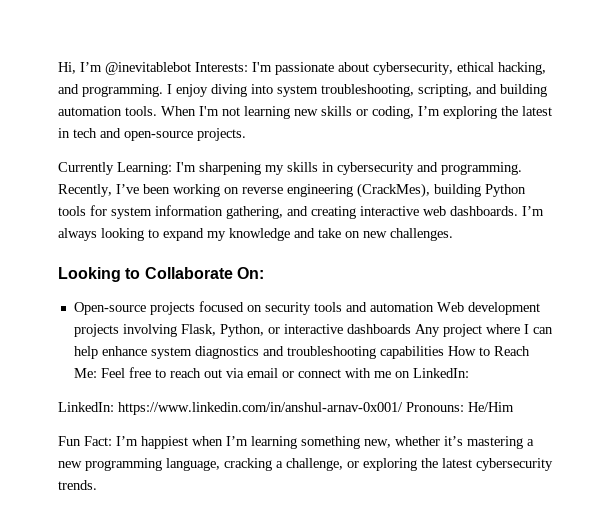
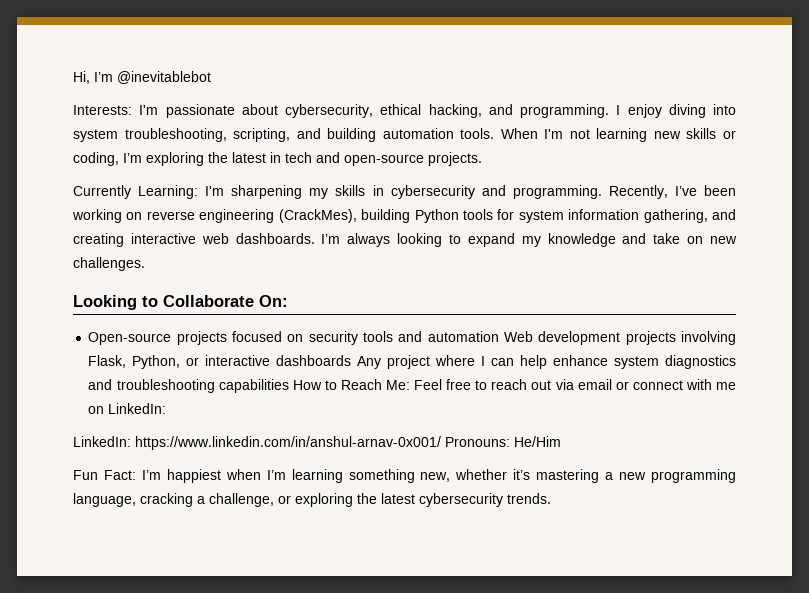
(191, 68) none -> (211, 77) //

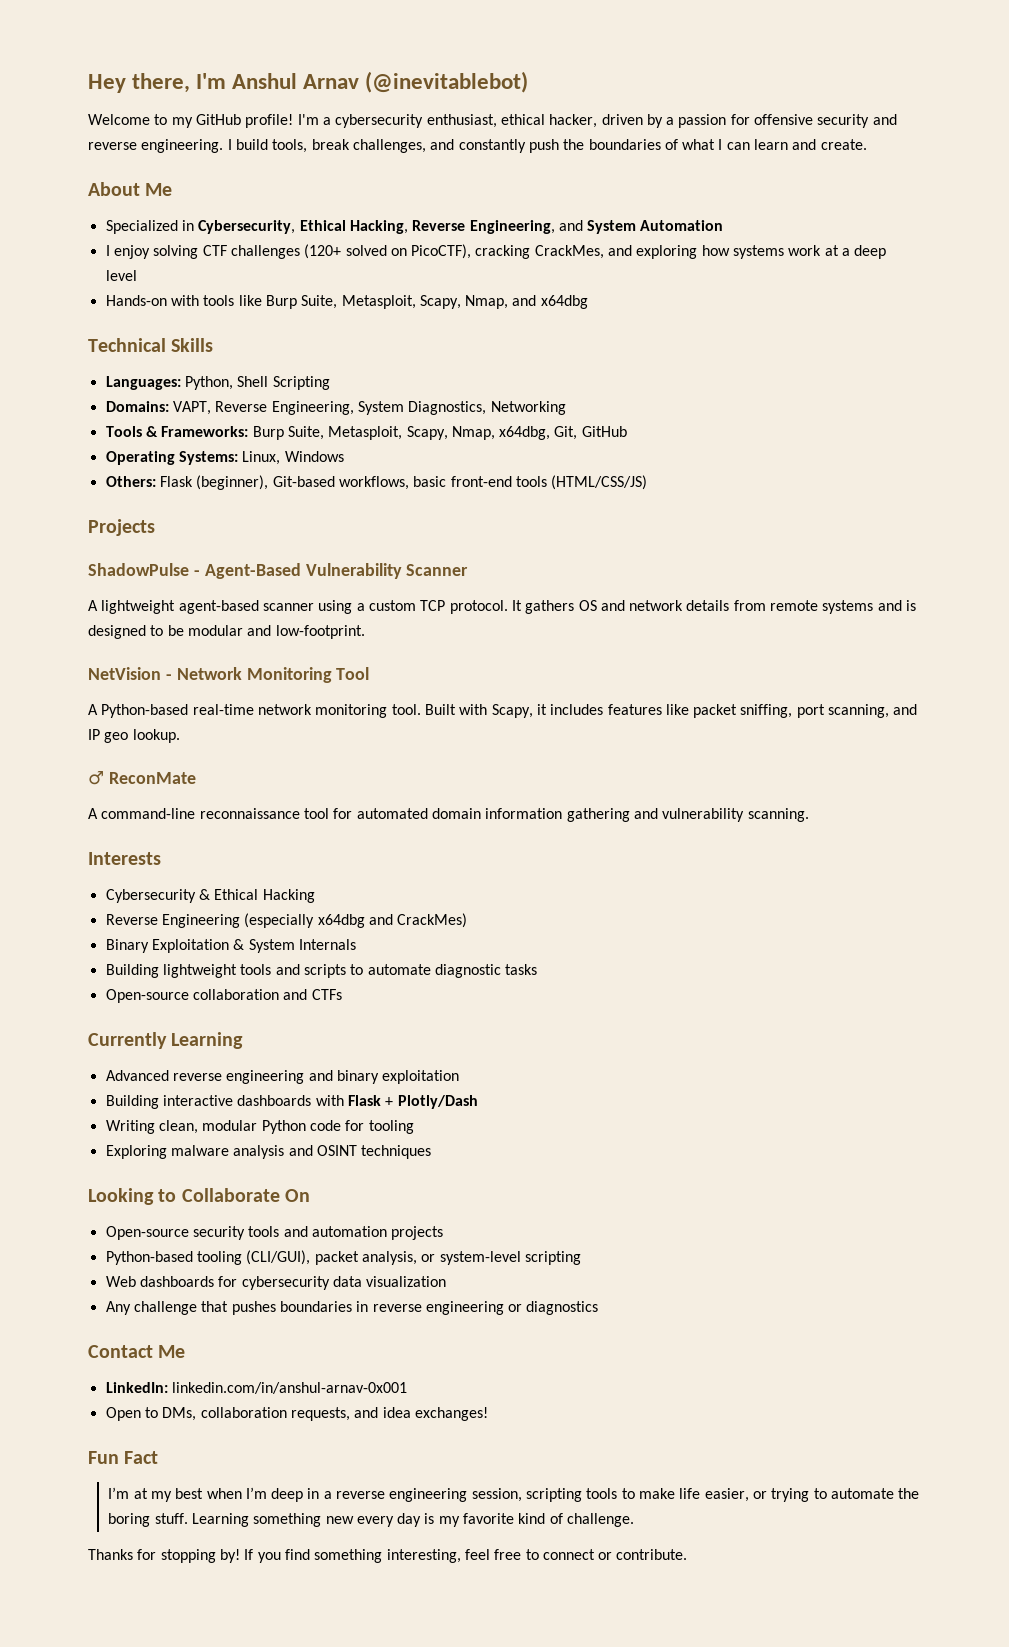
[73,71,211,84] [73,104,736,118] [73,128,737,142] [73,152,482,166] [73,185,737,199] [72,209,736,223] [73,233,737,247] [73,257,145,271] Hi, I’m @inevitablebot // Interests: I'm passionate about cybersecurity, ethical hacking, and programming. I enjoy diving into system troubleshooting, scripting, and building automation tools. When I'm not learning new skills or coding, I’m exploring the latest in tech and open-source projects. // Currently Learning: I'm sharpening my skills in cybersecurity and programming. Recently, I’ve been working on reverse engineering (CrackMes), building Python tools for system information gathering, and creating interactive web dashboards. I’m always looking to expand my knowledge and take on new challenges. -> [88,71,529,93] [88,114,897,128] [88,139,867,153] [88,182,173,196] [105,220,724,234] [105,244,887,259] [105,270,137,281] [105,295,588,309] [88,338,214,352] [105,376,330,390] [105,401,566,415] [105,426,627,440] [105,451,344,465] [105,475,648,490] [88,519,155,536] [88,563,469,579] [88,600,917,614] [88,625,365,639] [88,667,370,683] [88,704,918,718] [88,729,180,743] [88,771,196,785] [88,808,809,822] [88,852,161,865] [105,889,315,903] [105,913,468,928] [105,939,356,953] [105,964,538,978] [105,989,342,1003] [88,1032,244,1049] [105,1070,460,1084] [105,1095,478,1109] [105,1120,414,1134] [105,1145,432,1159] Hey there, I'm Anshul Arnav (@inevitablebot) // Welcome to my GitHub profile! I'm a cybersecurity enthusiast, ethical hacker, driven by a passion for offensive security and reverse engineering. I build tools, break challenges, and constantly push the boundaries of what I can learn and create. // About Me // Specialized in Cybersecurity, Ethical Hacking, Reverse Engineering, and System Automation // I enjoy solving CTF challenges (120+ solved on PicoCTF), cracking CrackMes, and exploring how systems work at a deep level // Hands-on with tools like Burp Suite, Metasploit, Scapy, Nmap, and x64dbg // Technical Skills // Languages: Python, Shell Scripting // Domains: VAPT, Reverse Engineering, System Diagnostics, Networking // Tools & Frameworks: Burp Suite, Metasploit, Scapy, Nmap, x64dbg, Git, GitHub // Operating Systems: Linux, Windows // Others: Flask (beginner), Git-based workflows, basic front-end tools (HTML/CSS/JS) // Projects // ShadowPulse - Agent-Based Vulnerability Scanner // A lightweight agent-based scanner using a custom TCP protocol. It gathers OS and network details from remote systems and is designed to be modular and low-footprint. // NetVision - Network Monitoring Tool // A Python-based real-time network monitoring tool. Built with Scapy, it includes features like packet sniffing, port scanning, and IP geo lookup. // ♂ ReconMate // A command-line reconnaissance tool for automated domain information gathering and vulnerability scanning. // Interests // Cybersecurity & Ethical Hacking // Reverse Engineering (especially x64dbg and CrackMes) // Binary Exploitation & System Internals // Building lightweight tools and scripts to automate diagnostic tasks // Open-source collaboration and CTFs // Currently Learning // Advanced reverse engineering and binary exploitation // Building interactive dashboards with Flask + Plotly/Dash // Writing clean, modular Python code for tooling // Exploring malware analysis and OSINT techniques
[259,295,288,307] [88,331,304,345] On: // Open-source projects focused on -> [285,1189,311,1202] [105,1226,189,1240] On // Open-source
[504,331,736,345] [88,355,736,369] [88,379,737,393] [88,403,167,414] [73,436,561,450] [73,469,737,483] [73,493,551,507] Web development projects involving Flask, Python, or interactive dashboards Any project where I can help enhance system diagnostics and troubleshooting capabilities How to Reach Me: Feel free to reach out via email or connect with me on LinkedIn: // LinkedIn: https://www.linkedin.com/in/anshul-arnav-0x001/ Pronouns: He/Him // Fun Fact: I’m happiest when I’m learning something new, whether it’s mastering a new programming language, cracking a challenge, or exploring the latest cybersecurity trends. -> [391,1226,444,1240] [105,1250,581,1265] [105,1276,447,1290] [105,1301,599,1315] [88,1345,186,1358] [105,1382,407,1394] [105,1407,488,1421] [88,1451,159,1464] [108,1487,920,1502] [108,1513,635,1527] [88,1549,688,1563] projects // Python-based tooling (CLI/GUI), packet analysis, or system-level scripting // Web dashboards for cybersecurity data visualization // Any challenge that pushes boundaries in reverse engineering or diagnostics // Contact Me // LinkedIn: linkedin.com/in/anshul-arnav-0x001 // Open to DMs, collaboration requests, and idea exchanges! // Fun Fact // I’m at my best when I’m deep in a reverse engineering session, scripting tools to make life easier, or trying to automate the boring stuff. Learning something new every day is my favorite kind of challenge. // Thanks for stopping by! If you find something interesting, feel free to connect or contribute.

